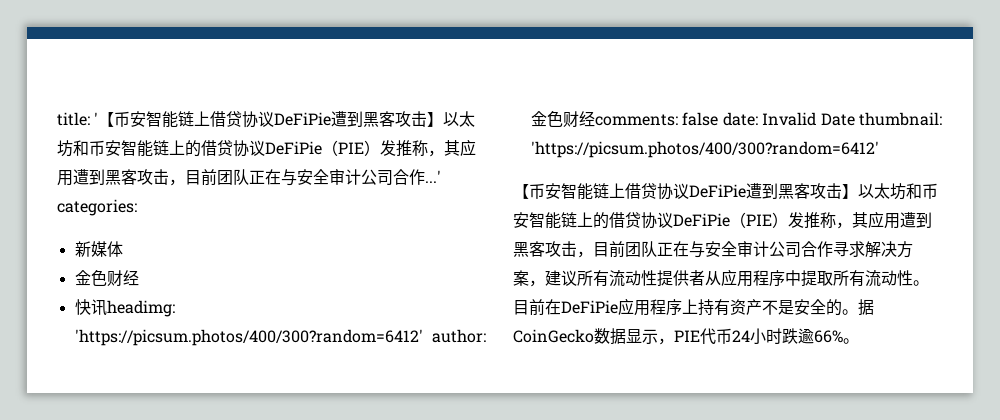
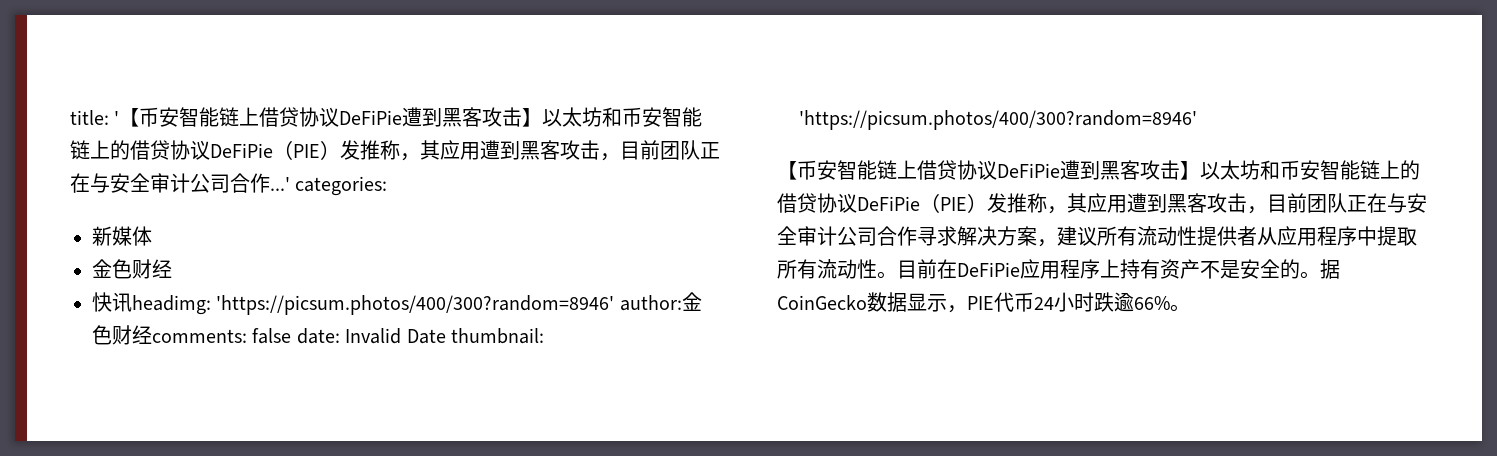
[74,329,423,346] 'https://picsum.photos/400/300?random=6412' -> [216,295,615,315] 'https://picsum.photos/400/300?random=8946'
[530,141,879,158] 'https://picsum.photos/400/300?random=6412' -> [799,110,1197,130] 'https://picsum.photos/400/300?random=8946'

